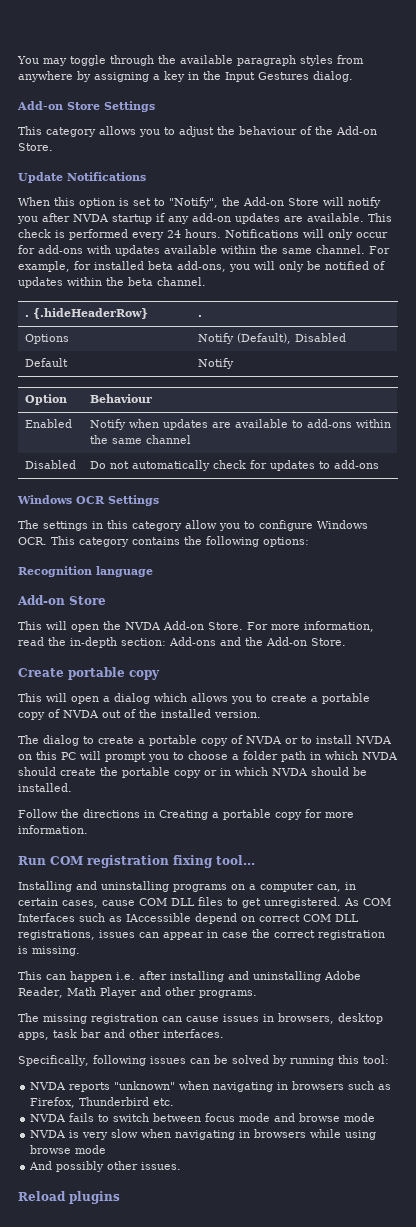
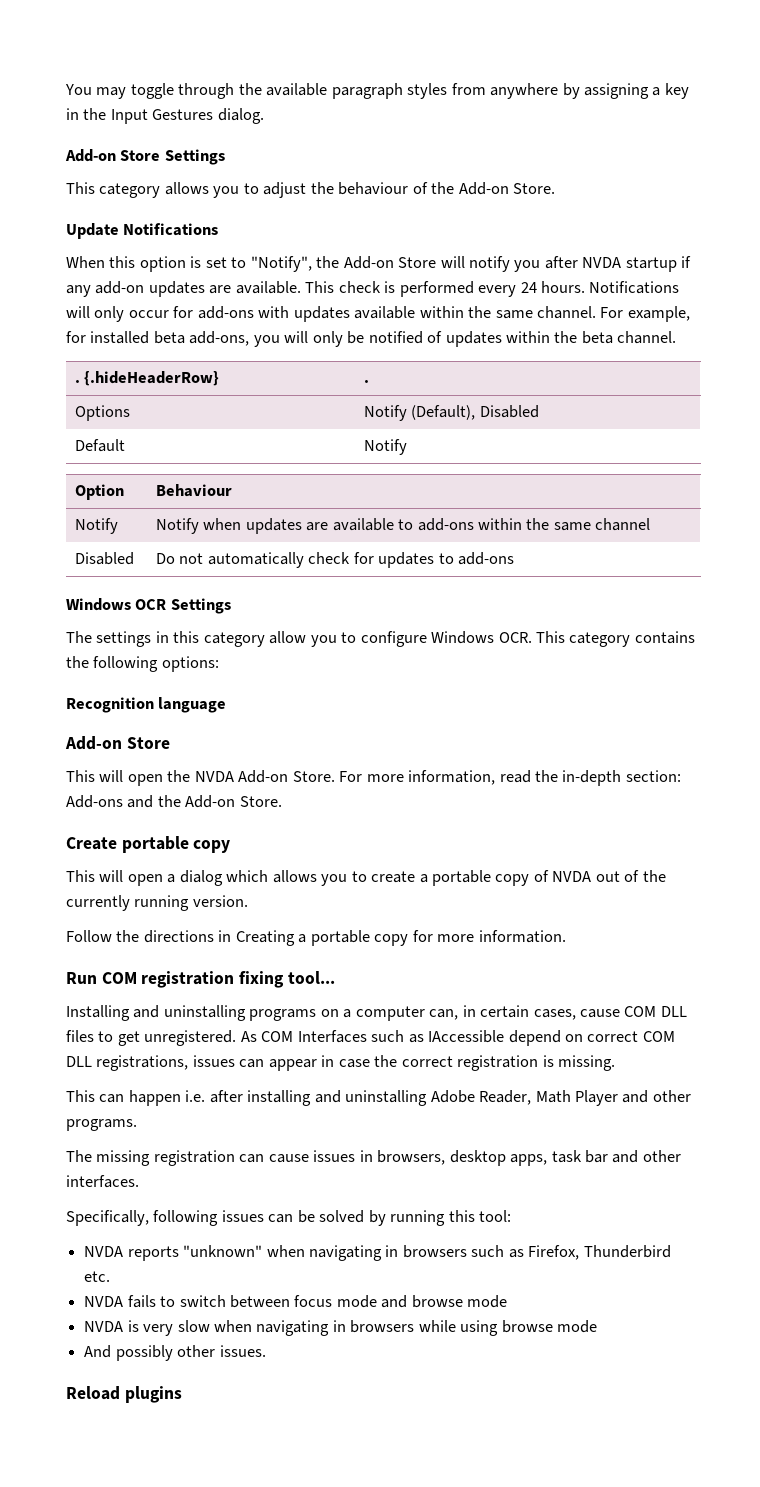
[24,419,72,428] Enabled -> [74,518,118,534] Notify
[161,709,211,718] installed -> [66,895,190,911] currently running
[18,735,392,746] [18,751,398,762] [18,767,367,778] [18,783,72,792] // The dialog to create a portable copy of NVDA or to install NVDA on this PC will prompt you to choose a folder path in which NVDA should create the portable copy or in which NVDA should be installed. -> (248, 901) none

